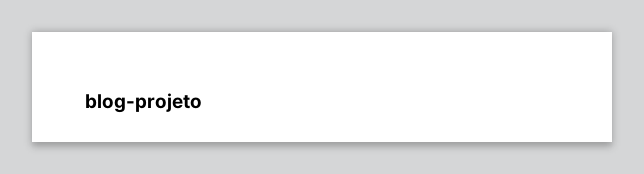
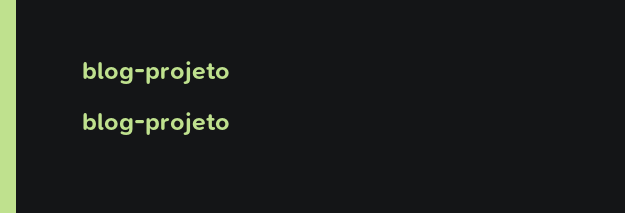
[85,93,202,113] blog-projeto -> [82,61,230,85] [82,112,230,136] blog-projeto // blog-projeto

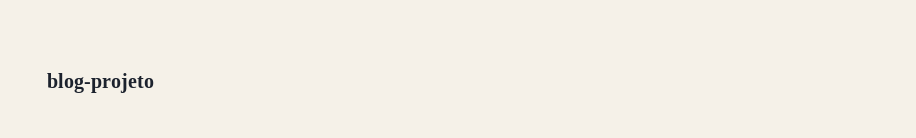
[82,61,230,85] [82,112,230,136] blog-projeto // blog-projeto -> [47,73,154,93] blog-projeto

